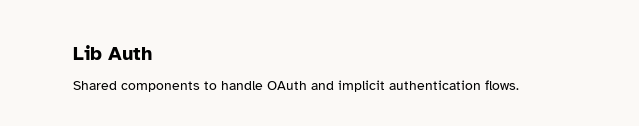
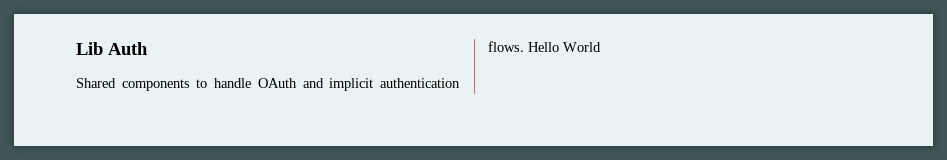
(519, 85) none -> [528,42,601,52] Hello World

